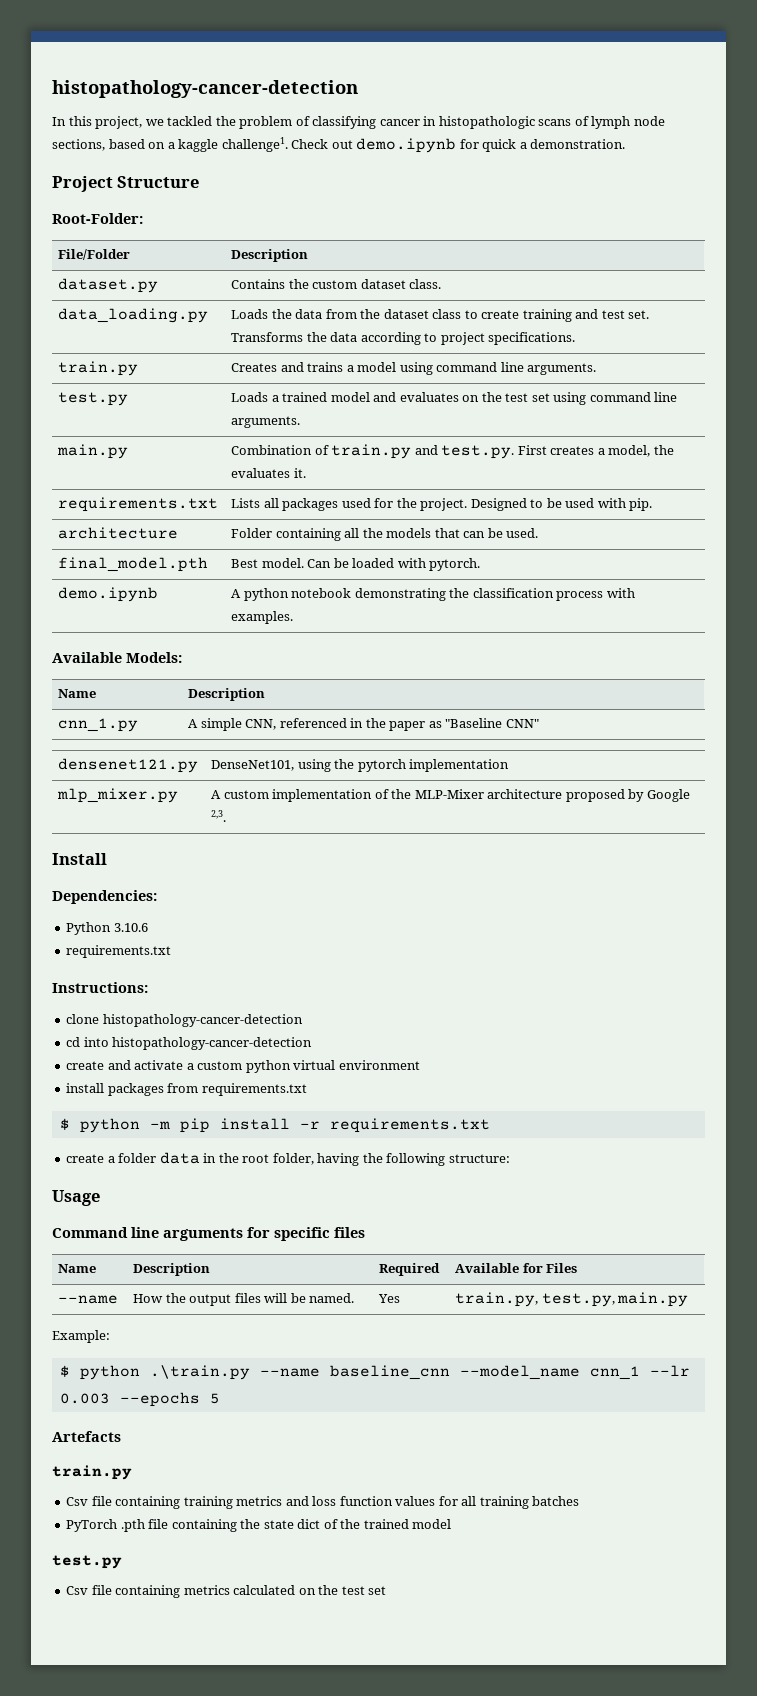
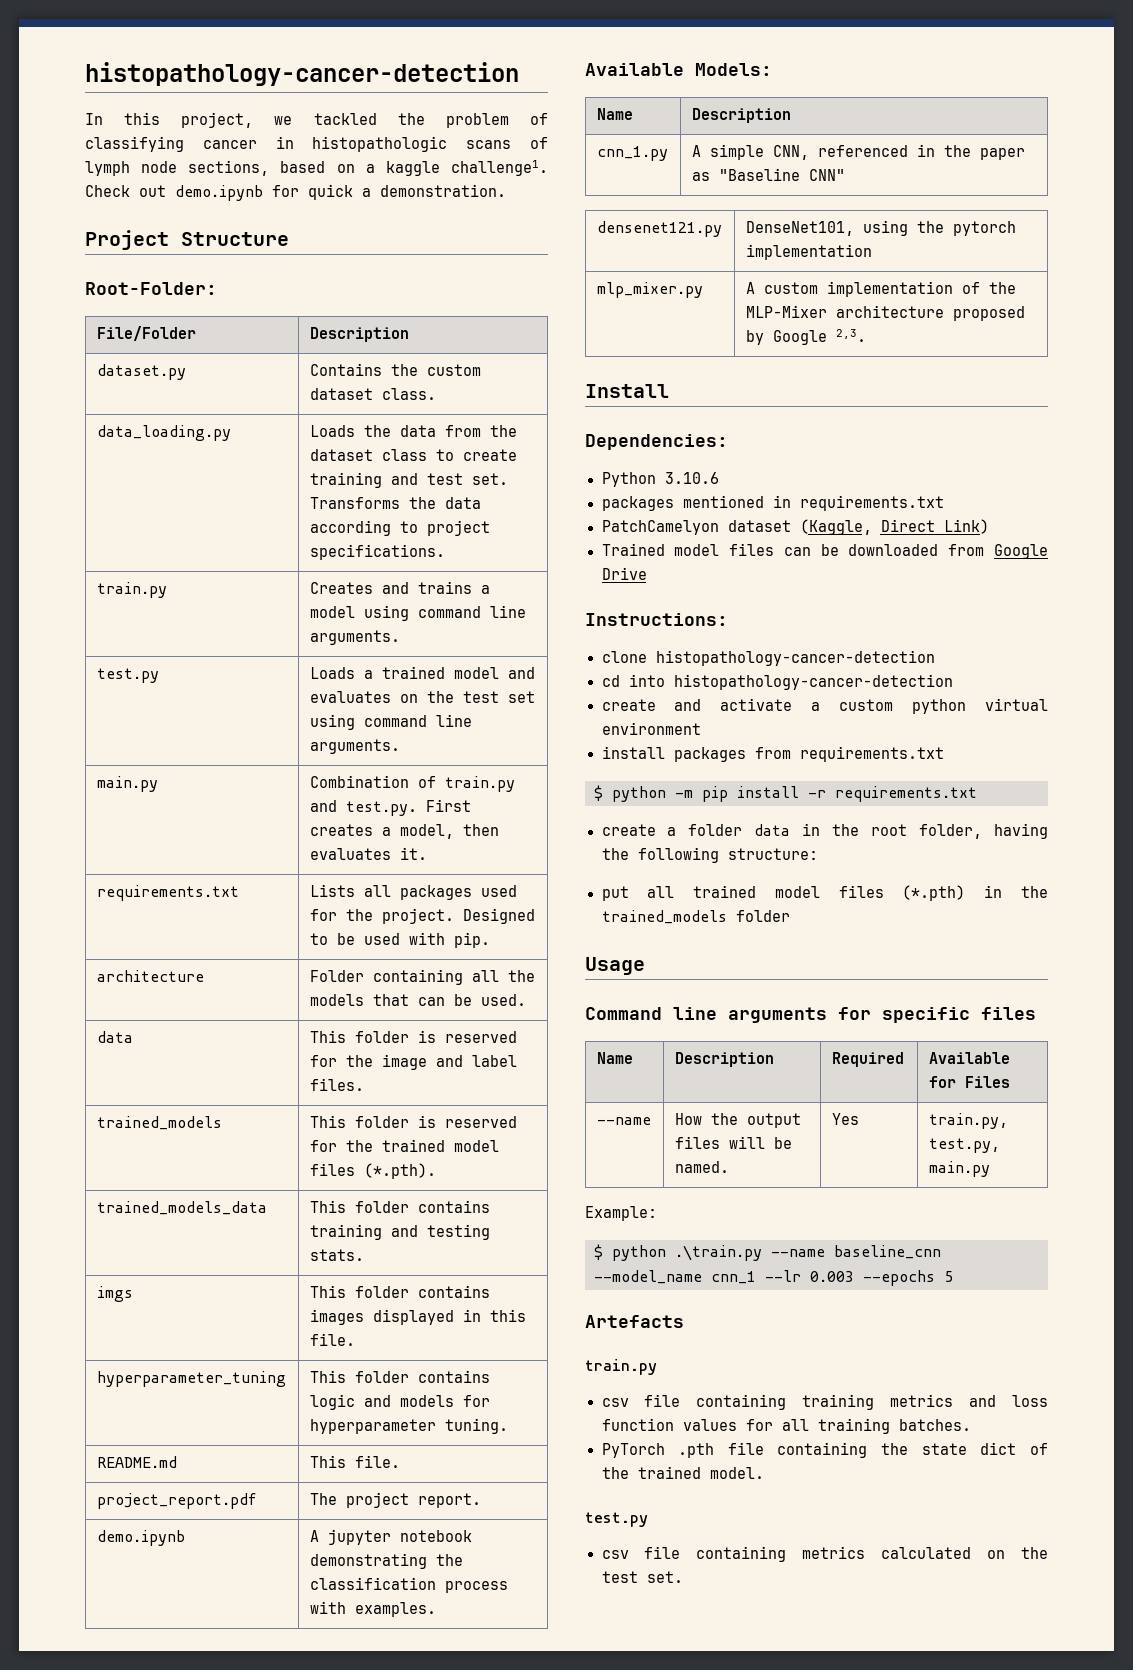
[653,445,674,455] the -> [462,824,499,836] then
[58,557,209,572] [231,558,481,571] final_model.pth | Best model. Can be loaded with pytorch. -> [96,1031,133,1043] [309,1030,517,1043] [309,1054,517,1070] [309,1078,364,1091] [96,1116,222,1130] [309,1115,517,1128] [309,1139,499,1152] [309,1163,436,1179] [96,1201,267,1215] [309,1200,490,1213] [309,1224,490,1240] [309,1249,364,1261] [96,1286,133,1302] [309,1285,490,1298] [309,1309,526,1325] [309,1333,355,1346] [96,1371,286,1387] [309,1370,490,1383] [309,1394,490,1410] [309,1418,508,1434] [96,1456,177,1468] [309,1455,400,1468] [96,1493,257,1509] [309,1492,481,1508] data | This folder is reserved for the image and label files. // trained_models | This folder is reserved for the trained model files (*.pth). // trained_models_data | This folder contains training and testing stats. // imgs | This folder contains images displayed in this file. // hyperparameter_tuning | This folder contains logic and models for hyperparameter tuning. // README.md | This file. // project_report.pdf | The project report.
[243,588,289,601] python -> [327,1529,391,1545] jupyter
[66,945,172,958] requirements.txt -> [601,495,944,511] [601,519,989,535] [601,543,1048,559] [601,567,647,580] packages mentioned in requirements.txt // PatchCamelyon dataset (Kaggle, Direct Link) // Trained model files can be downloaded from Google Drive
(510, 1158) none -> [601,885,1048,901] [601,910,790,924] // put all trained model files (*.pth) in the trained_models folder
[66,1497,89,1506] Csv -> [601,1398,629,1407] csv
[532,1496,580,1506] batches -> [898,1419,971,1431] batches.
[412,1519,452,1529] model -> [709,1467,764,1479] model.
[66,1586,89,1595] Csv -> [601,1550,629,1559] csv
[368,1586,387,1595] set -> [646,1571,683,1583] set.

